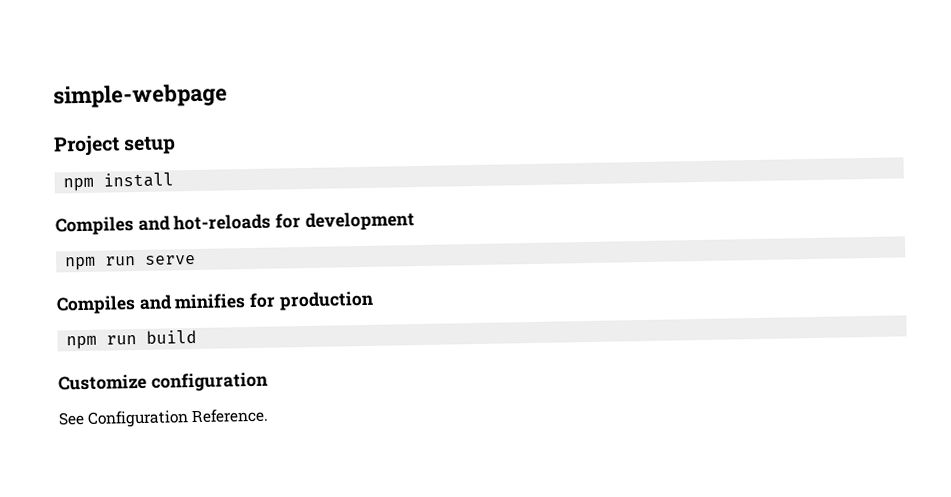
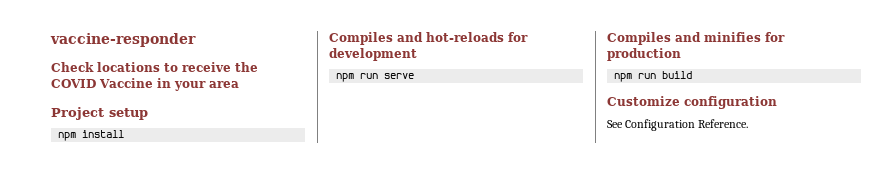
[53,83,228,109] simple-webpage -> [50,33,196,47] [51,62,258,72] [51,78,239,91] vaccine-responder // Check locations to receive the COVID Vaccine in your area

